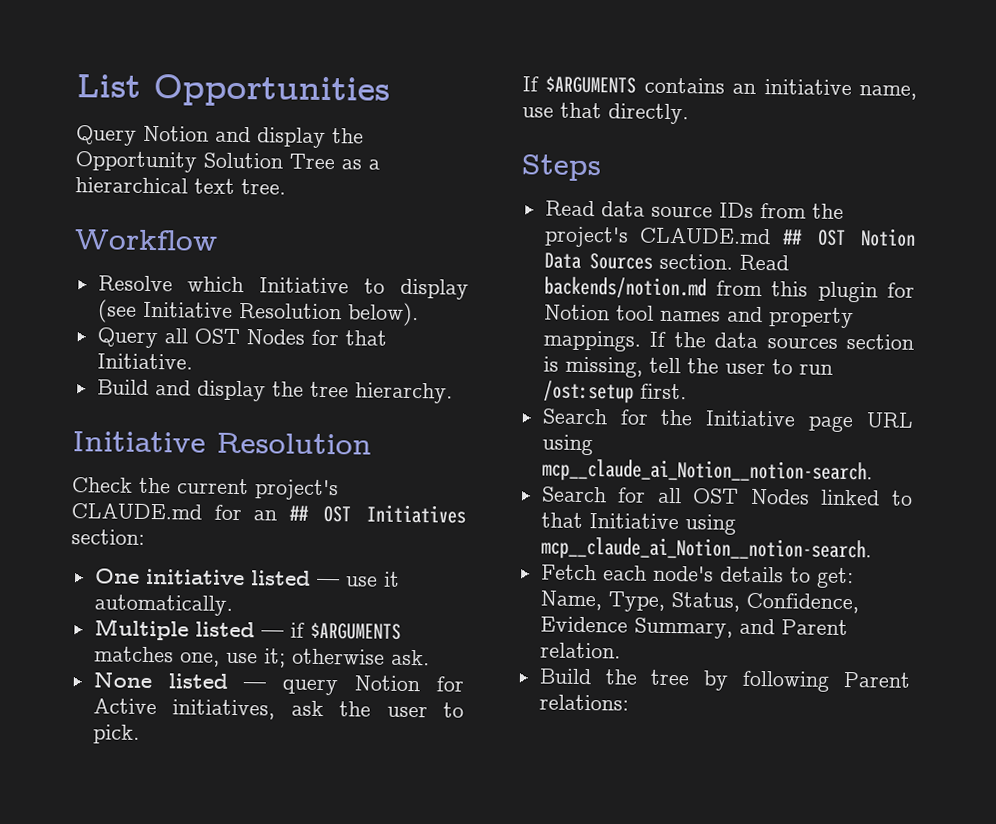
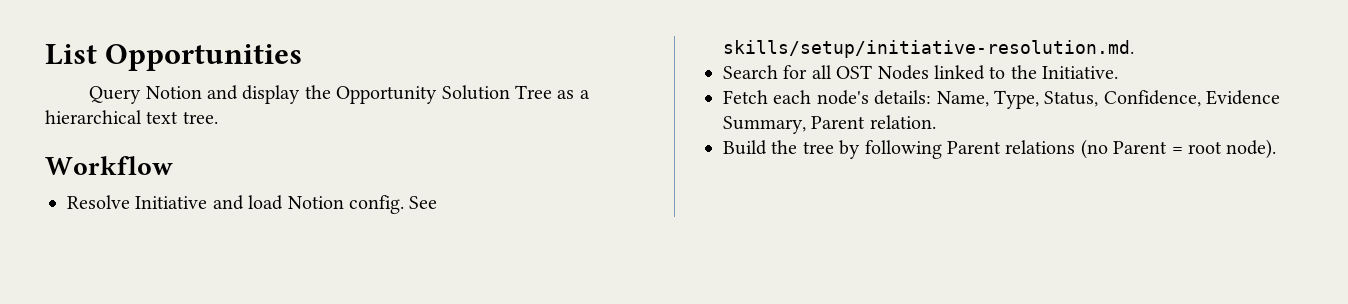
[187,276,469,300] [97,299,419,327] [96,327,387,349] [96,353,193,370] [96,379,453,404] [72,431,372,455] [72,477,339,501] [71,503,466,524] [71,529,145,545] [93,568,400,587] [93,594,233,616] [93,618,401,641] [93,646,430,668] [92,672,464,696] [92,698,465,720] [92,724,140,744] [522,76,917,100] [522,102,689,125] [521,154,601,182] [544,200,844,219] [543,226,916,248] [543,252,789,271] [543,276,915,303] [543,304,854,329] [542,330,914,352] [542,356,833,378] [542,380,687,404] [541,408,914,433] [541,434,593,456] [541,458,873,485] which Initiative to display (see Initiative Resolution below). // Query all OST Nodes for that Initiative. // Build and display the tree hierarchy. // Initiative Resolution // Check the current project's CLAUDE.md for an ## OST Initiatives section: // One initiative listed — use it automatically. // Multiple listed — if $ARGUMENTS matches one, use it; otherwise ask. // None listed — query Notion for Active initiatives, ask the user to pick. // If $ARGUMENTS contains an initiative name, use that directly. // Steps // Read data source IDs from the project's CLAUDE.md ## OST Notion Data Sources section. Read backends/notion.md from this plugin for Notion tool names and property mappings. If the data sources section is missing, tell the user to run /ost:setup first. // Search for the Initiative page URL using mcp__claude_ai_Notion__notion-search. -> [135,195,438,214] [723,40,1134,58] Initiative and load Notion config. See skills/setup/initiative-resolution.md.
[540,512,736,535] [540,536,872,563] that Initiative using mcp__claude_ai_Notion__notion-search. -> [1010,65,1119,79] the Initiative.
[719,566,854,589] details to get: -> [874,90,932,105] details:
[738,618,775,635] and -> (806, 125) none
[538,694,629,711] relations: -> [1005,139,1277,159] relations (no Parent = root node).

